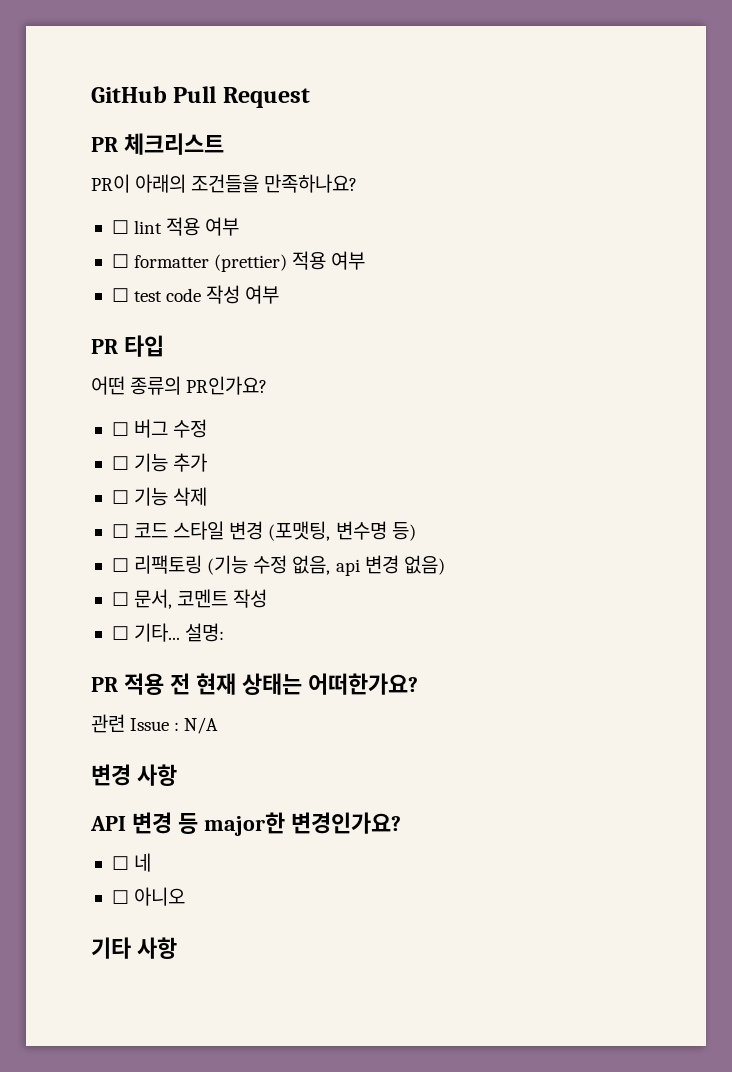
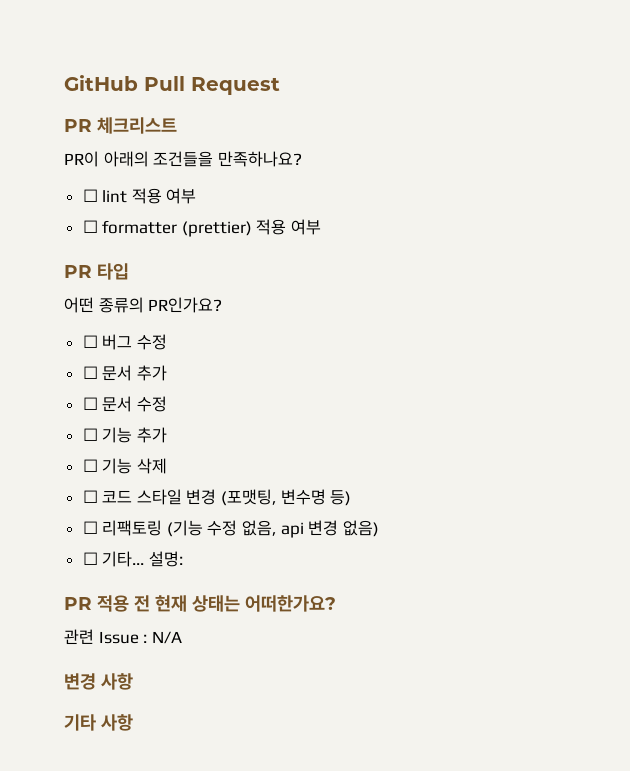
[111,285,280,304] // ☐ test code 작성 여부 -> (322, 227) none
(208, 428) none -> [82,365,167,381] [82,396,167,412] // ☐ 문서 추가 // ☐ 문서 수정
[111,589,268,609] // ☐ 문서, 코멘트 작성 -> (379, 528) none
[90,812,401,836] [111,853,152,872] [111,887,186,906] // API 변경 등 major한 변경인가요? // ☐ 네 // ☐ 아니오 -> (133, 681) none

